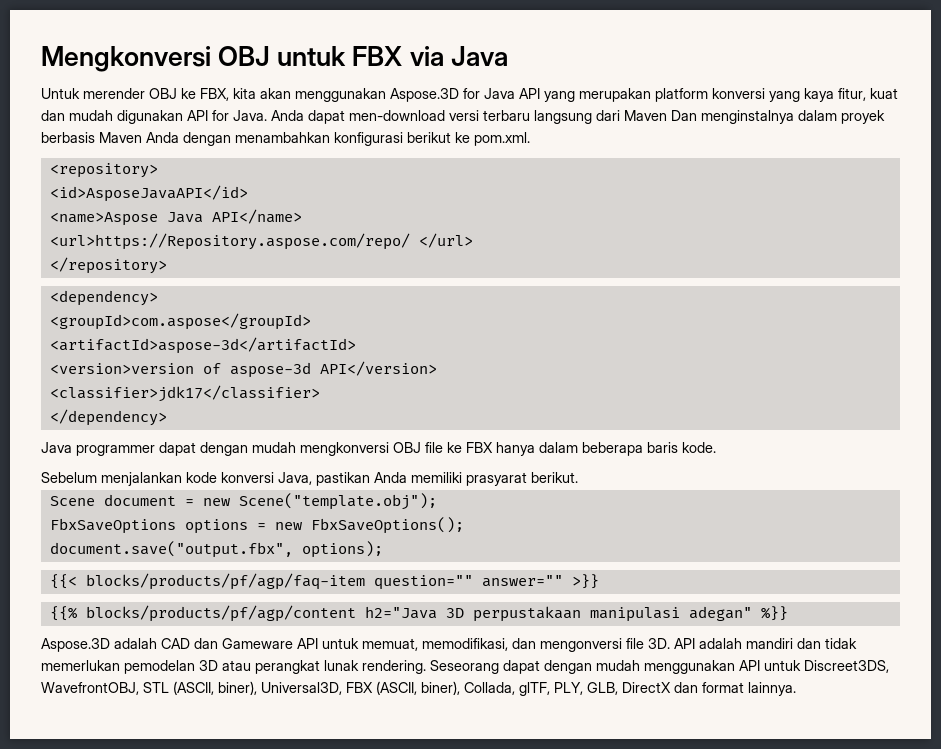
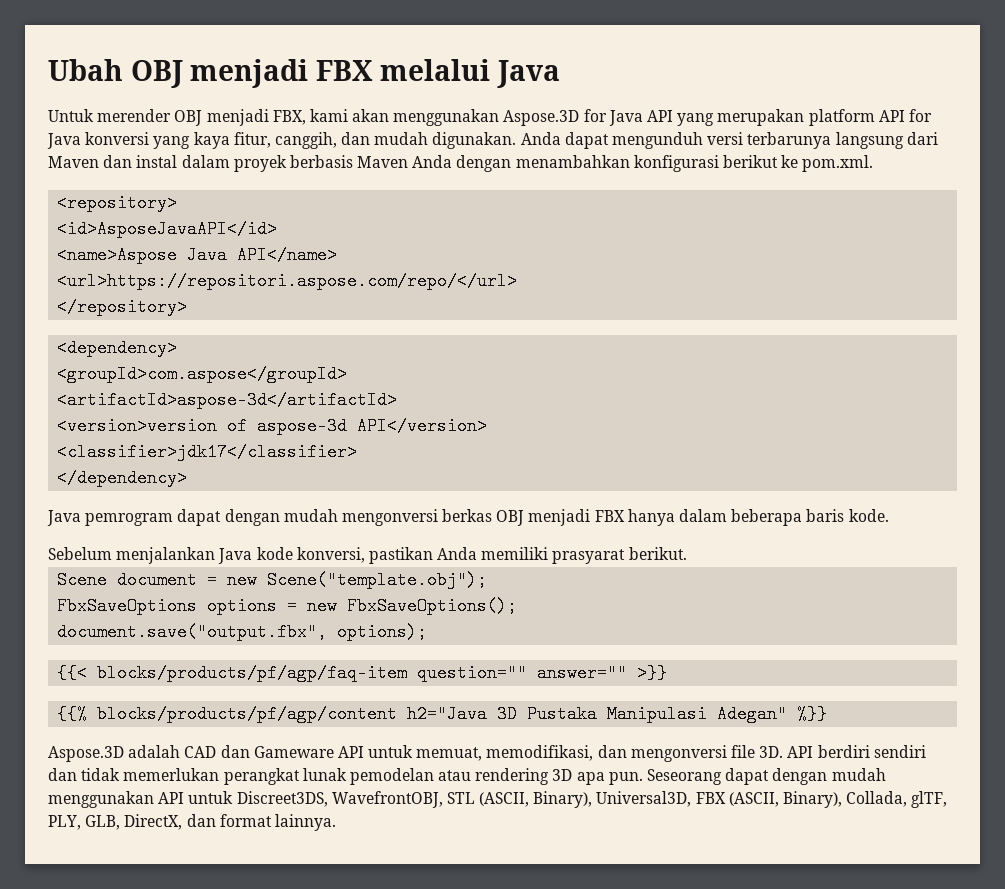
[41,46,444,72] Mengkonversi OBJ untuk FBX via -> [48,59,491,88] Ubah OBJ menjadi FBX melalui
[181,88,256,101] ke FBX, kita -> [206,109,348,126] menjadi FBX, kami
(708, 95) none -> [878,109,932,122] [47,133,81,149] API for Java
[870,88,898,99] kuat -> [274,132,337,149] canggih,
[117,110,530,124] digunakan API for Java. Anda dapat men-download versi terbaru -> [432,132,832,149] digunakan. Anda dapat mengunduh versi terbarunya
[671,110,794,124] Dan menginstalnya -> [103,155,178,168] dan instal
[49,233,473,250] <url>https://Repository.aspose.com/repo/ </url> -> [57,272,518,290] <url>https://repositori.aspose.com/repo/</url>
[76,442,462,456] programmer dapat dengan mudah mengkonversi OBJ file ke -> [85,509,591,526] pemrogram dapat dengan mudah mengonversi berkas OBJ menjadi
[186,472,312,485] kode konversi Java, -> [218,547,365,564] Java kode konversi,
[472,606,752,622] perpustakaan manipulasi adegan" -> [527,705,788,723] Pustaka Manipulasi Adegan"
[699,638,793,649] adalah mandiri -> [817,745,926,758] berdiri sendiri
[124,660,426,674] pemodelan 3D atau perangkat lunak rendering. -> [223,768,643,785] perangkat lunak pemodelan atau rendering 3D apa pun.
[218,681,257,695] biner), -> [533,791,593,808] Binary),
[421,681,460,695] biner), -> [783,791,843,808] Binary),
[622,682,671,693] DirectX -> [124,814,183,830] DirectX,

